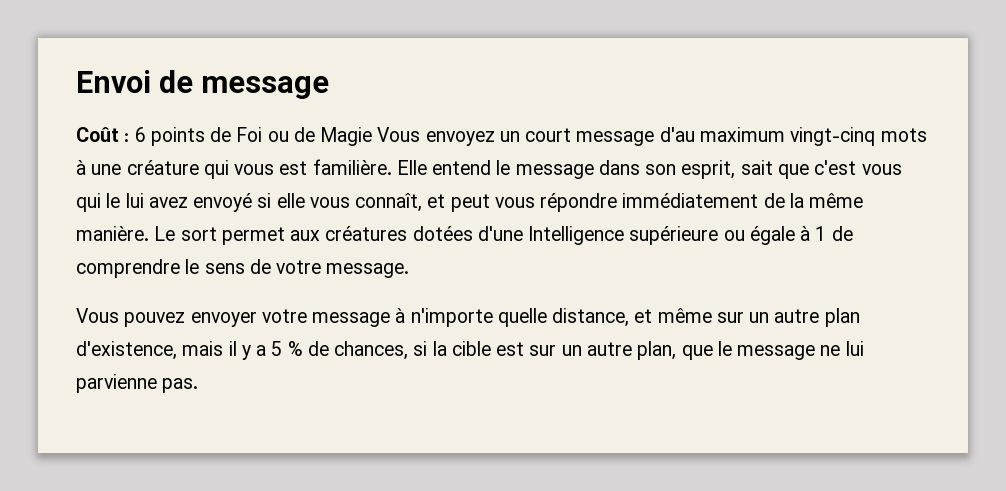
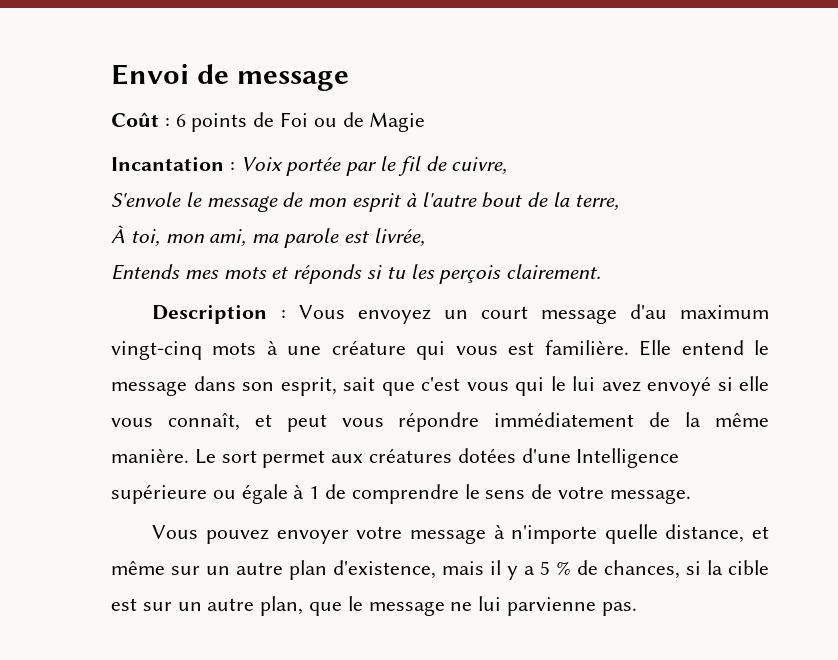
(373, 136) none -> [111,156,508,176] [111,192,619,212] [111,225,425,248] [111,264,602,284] [152,305,286,324] // Incantation : Voix portée par le fil de cuivre, // S'envole le message de mon esprit à l'autre bout de la terre, // À toi, mon ami, ma parole est livrée, // Entends mes mots et réponds si tu les perçois clairement. // Description :

